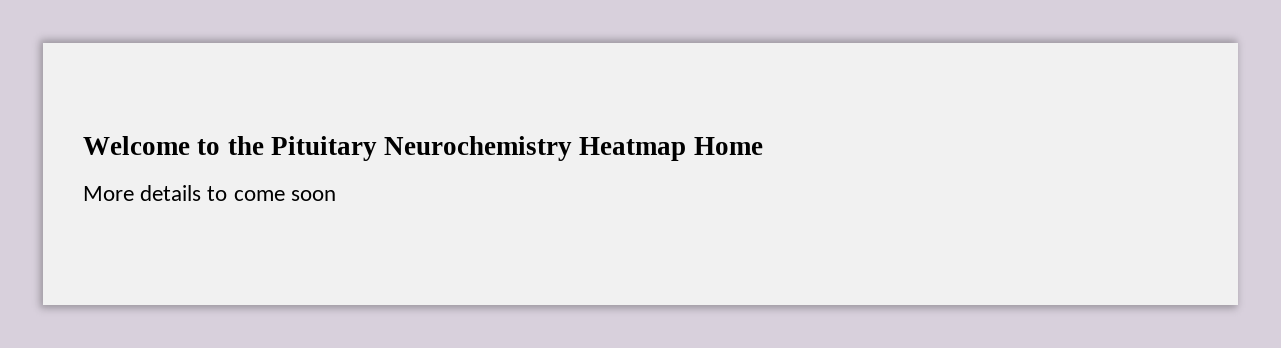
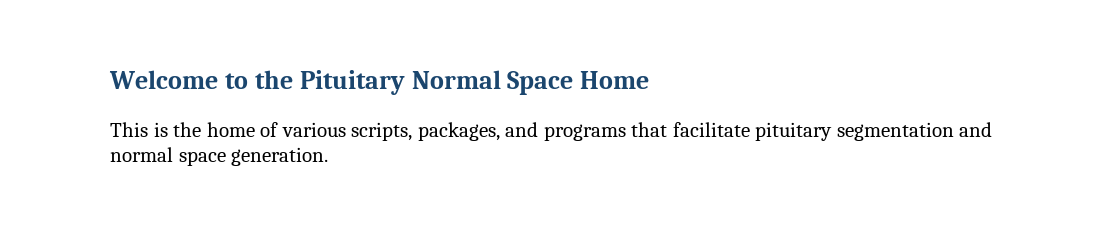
[384,136,687,161] Neurochemistry Heatmap -> [411,70,574,95] Normal Space
[83,185,336,201] More details to come soon -> [110,122,993,141] [110,147,329,166] This is the home of various scripts, packages, and programs that facilitate pituitary segmentation and normal space generation.

